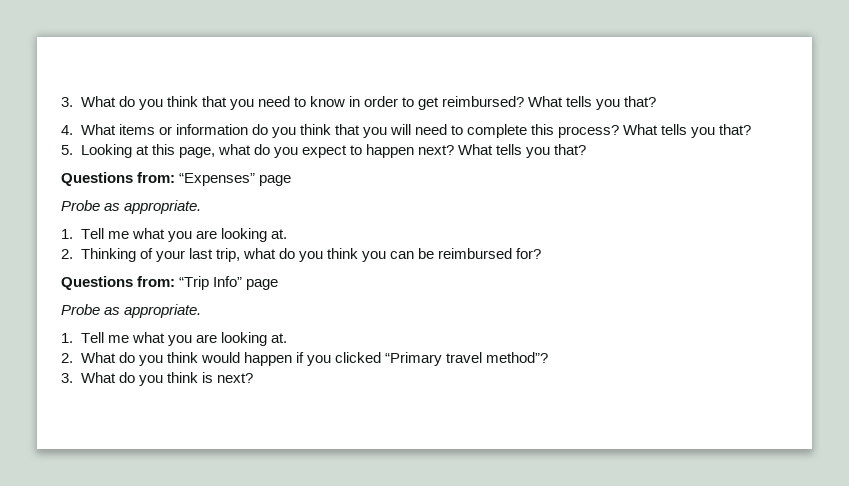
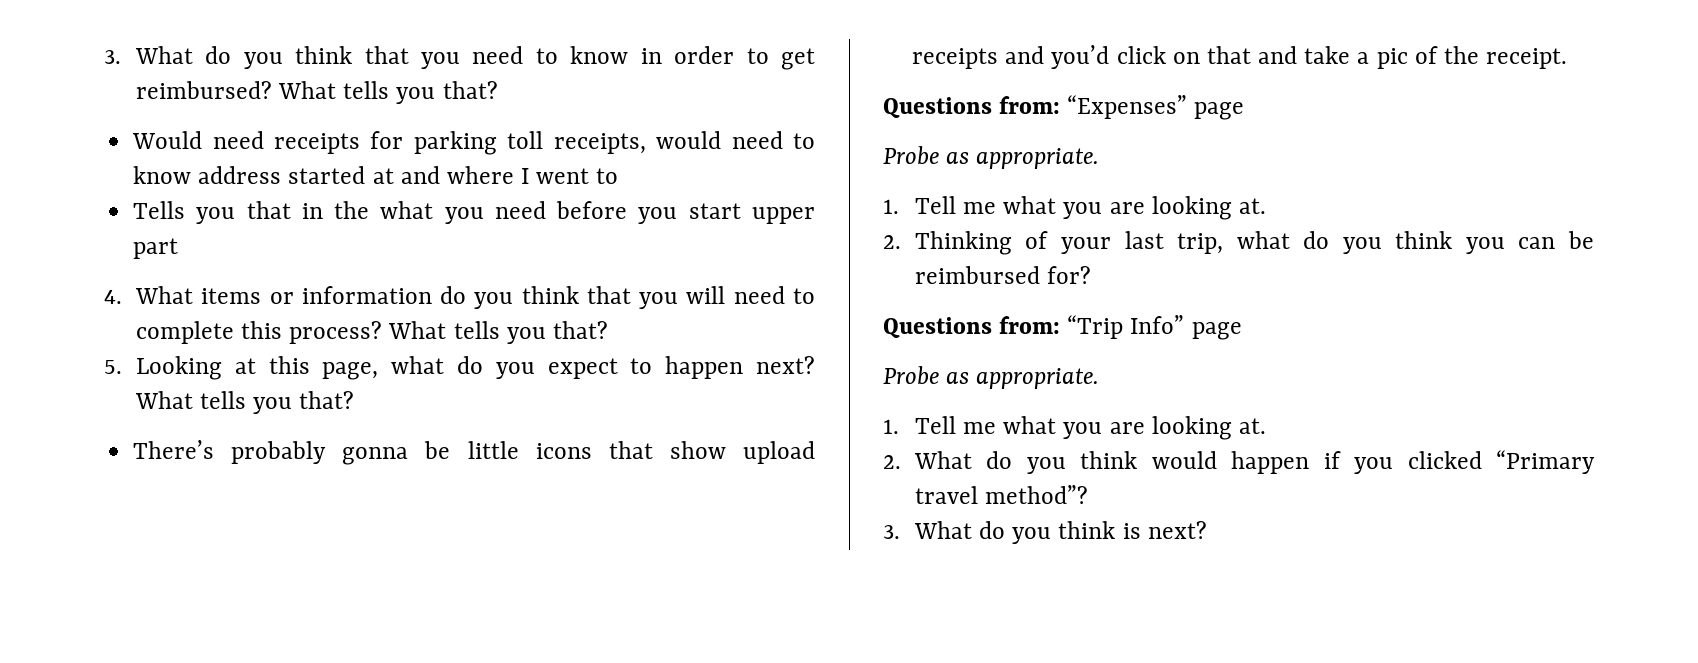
(657, 101) none -> [132,131,816,155] [133,166,619,184] [133,201,815,224] [133,238,179,259] // Would need receipts for parking toll receipts, would need to know address started at and where I went to // Tells you that in the what you need before you start upper part
(587, 149) none -> [133,440,815,465] [912,45,1568,69] // There’s probably gonna be little icons that show upload receipts and you’d click on that and take a pic of the receipt.

